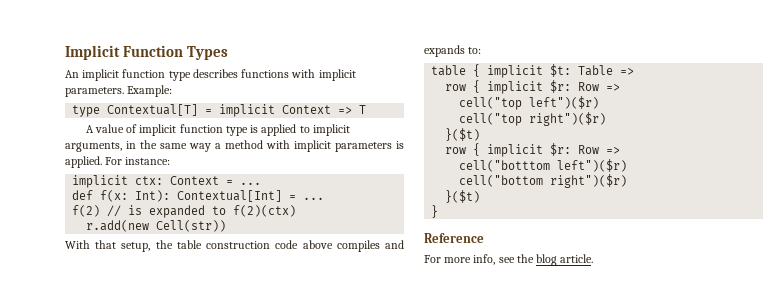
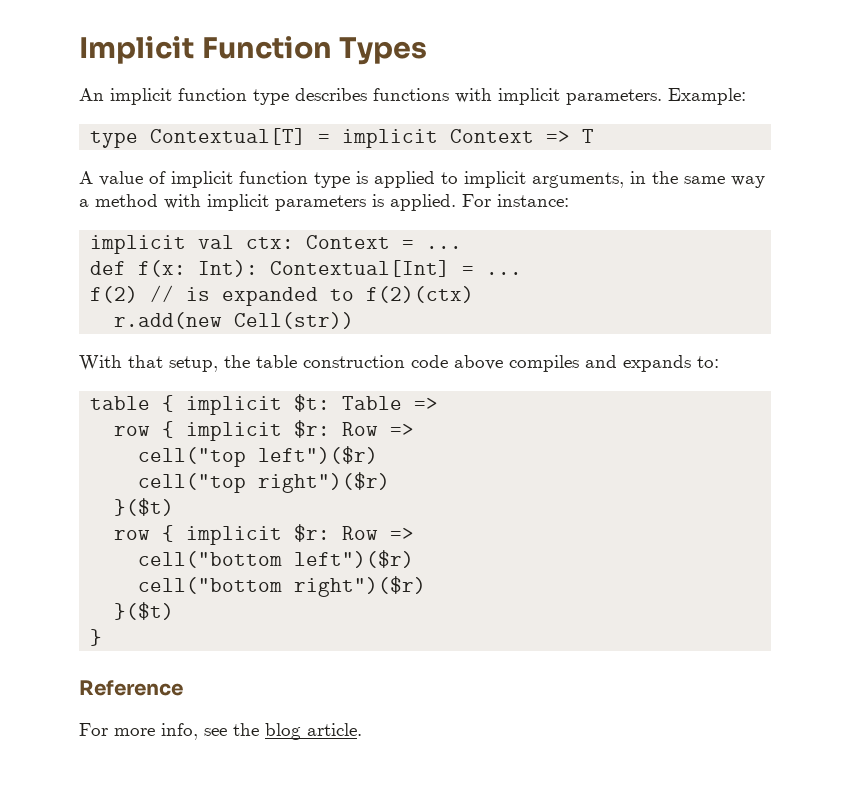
(129, 181) none -> [198,235,235,249] val
[459,160,551,172] cell("botttom -> [138,551,283,568] cell("bottom

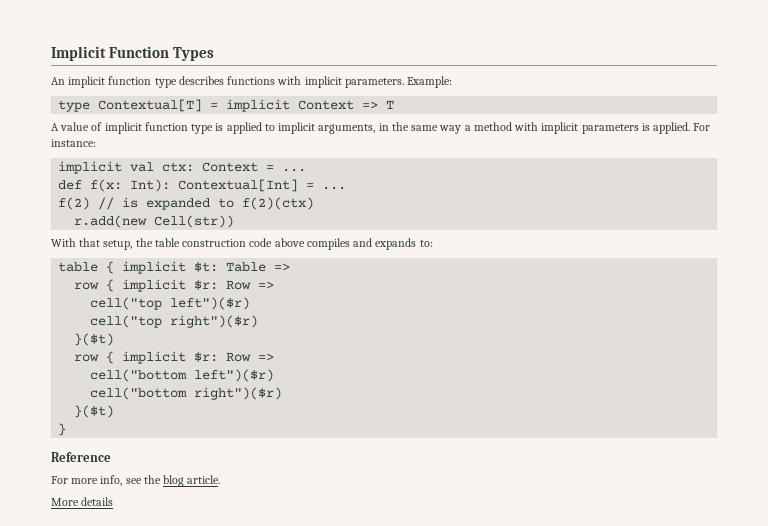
(362, 729) none -> [51,497,114,506] // More details

